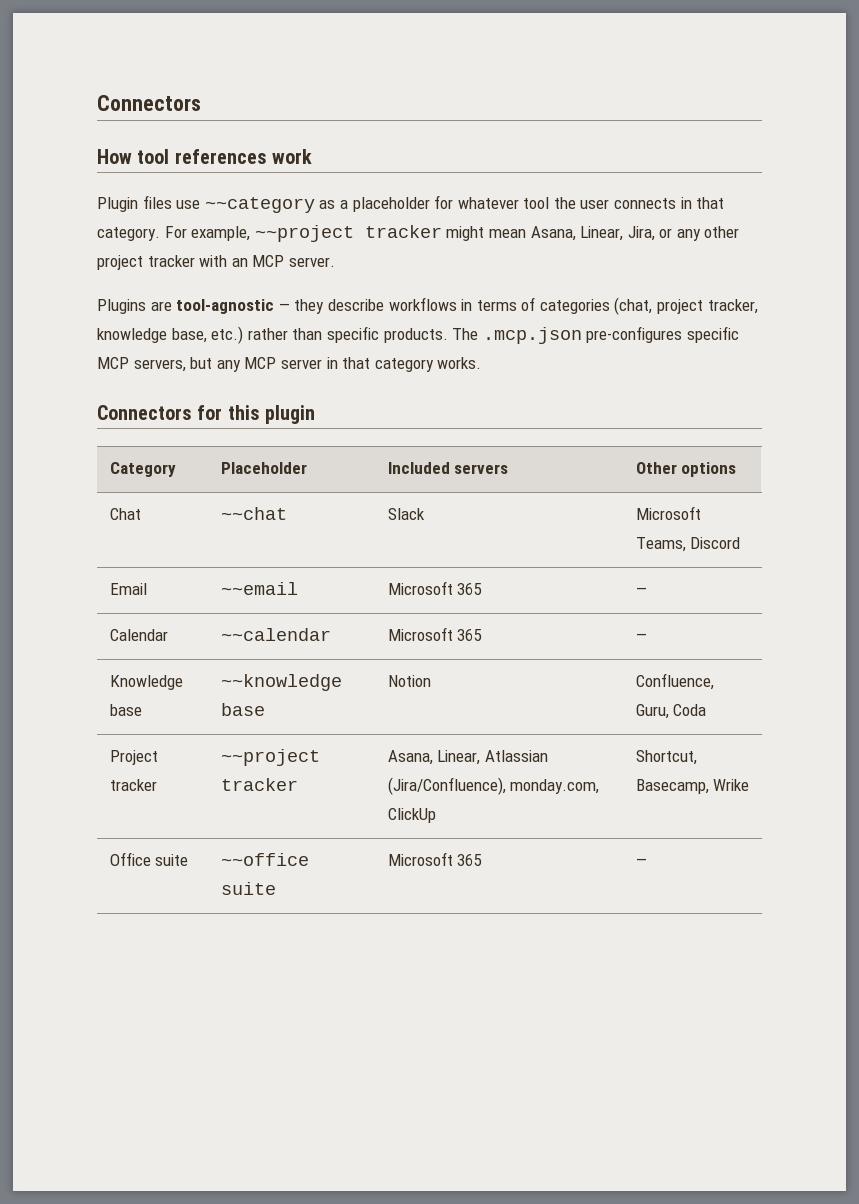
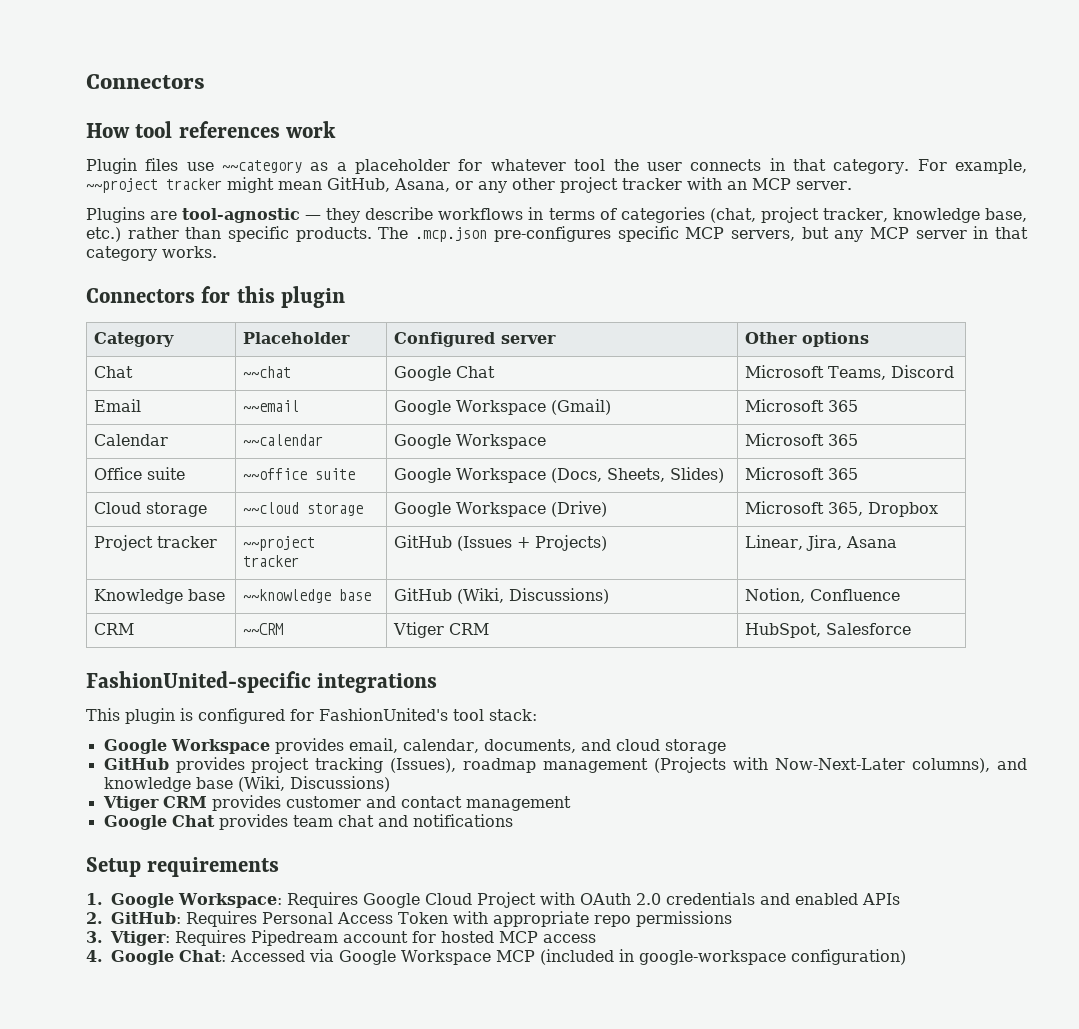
[530,226,655,241] Asana, Linear, Jira, -> [327,177,450,192] GitHub, Asana,
[387,462,509,474] Included servers -> [394,332,557,347] Configured server
[387,508,425,520] Slack -> [394,366,496,381] Google Chat
[387,581,483,595] [635,587,647,595] | Microsoft 365 | — -> [394,399,612,415] [745,399,859,412] | Google Workspace (Gmail) | Microsoft 365
[387,627,483,641] [635,633,647,641] [109,675,183,690] [109,704,142,716] [220,674,342,691] [220,703,265,716] [387,675,431,687] [635,673,714,690] [635,704,707,719] [109,750,158,765] [109,779,157,791] [220,749,320,766] [220,778,298,791] [387,750,548,765] [387,777,600,795] [387,808,436,823] [635,750,697,765] [635,779,750,794] [109,852,189,866] [220,853,309,866] [220,882,276,895] [387,852,483,866] [635,858,647,866] | Microsoft 365 | — // Knowledge base | ~~knowledge base | Notion | Confluence, Guru, Coda // Project tracker | ~~project tracker | Asana, Linear, Atlassian (Jira/Confluence), monday.com, ClickUp | Shortcut, Basecamp, Wrike // Office suite | ~~office suite | Microsoft 365 | — -> [394,434,547,449] [745,433,859,446] [94,467,186,480] [243,468,356,480] [394,467,725,483] [745,467,859,480] [94,502,208,517] [243,502,364,516] [394,501,608,517] [745,501,939,517] [94,535,218,551] [243,536,316,551] [243,555,300,567] [394,535,608,551] [745,535,898,551] [94,589,226,604] [243,589,372,603] [394,588,610,604] [745,588,901,603] [94,623,135,635] [243,623,284,635] [393,622,490,638] [745,623,912,638] [86,671,438,693] [86,708,537,724] [103,738,726,754] [103,757,1028,773] [103,776,390,792] [102,795,571,811] [103,814,513,830] [86,857,280,877] [86,892,900,908] [86,911,732,927] [86,930,596,946] [86,949,906,965] | Google Workspace | Microsoft 365 // Office suite | ~~office suite | Google Workspace (Docs, Sheets, Slides) | Microsoft 365 // Cloud storage | ~~cloud storage | Google Workspace (Drive) | Microsoft 365, Dropbox // Project tracker | ~~project tracker | GitHub (Issues + Projects) | Linear, Jira, Asana // Knowledge base | ~~knowledge base | GitHub (Wiki, Discussions) | Notion, Confluence // CRM | ~~CRM | Vtiger CRM | HubSpot, Salesforce // FashionUnited-specific integrations // This plugin is configured for FashionUnited's tool stack: // Google Workspace provides email, calendar, documents, and cloud storage // GitHub provides project tracking (Issues), roadmap management (Projects with Now-Next-Later columns), and knowledge base (Wiki, Discussions) // Vtiger CRM provides customer and contact management // Google Chat provides team chat and notifications // Setup requirements // 1. Google Workspace: Requires Google Cloud Project with OAuth 2.0 credentials and enabled APIs // 2. GitHub: Requires Personal Access Token with appropriate repo permissions // 3. Vtiger: Requires Pipedream account for hosted MCP access // 4. Google Chat: Accessed via Google Workspace MCP (included in google-workspace configuration)

